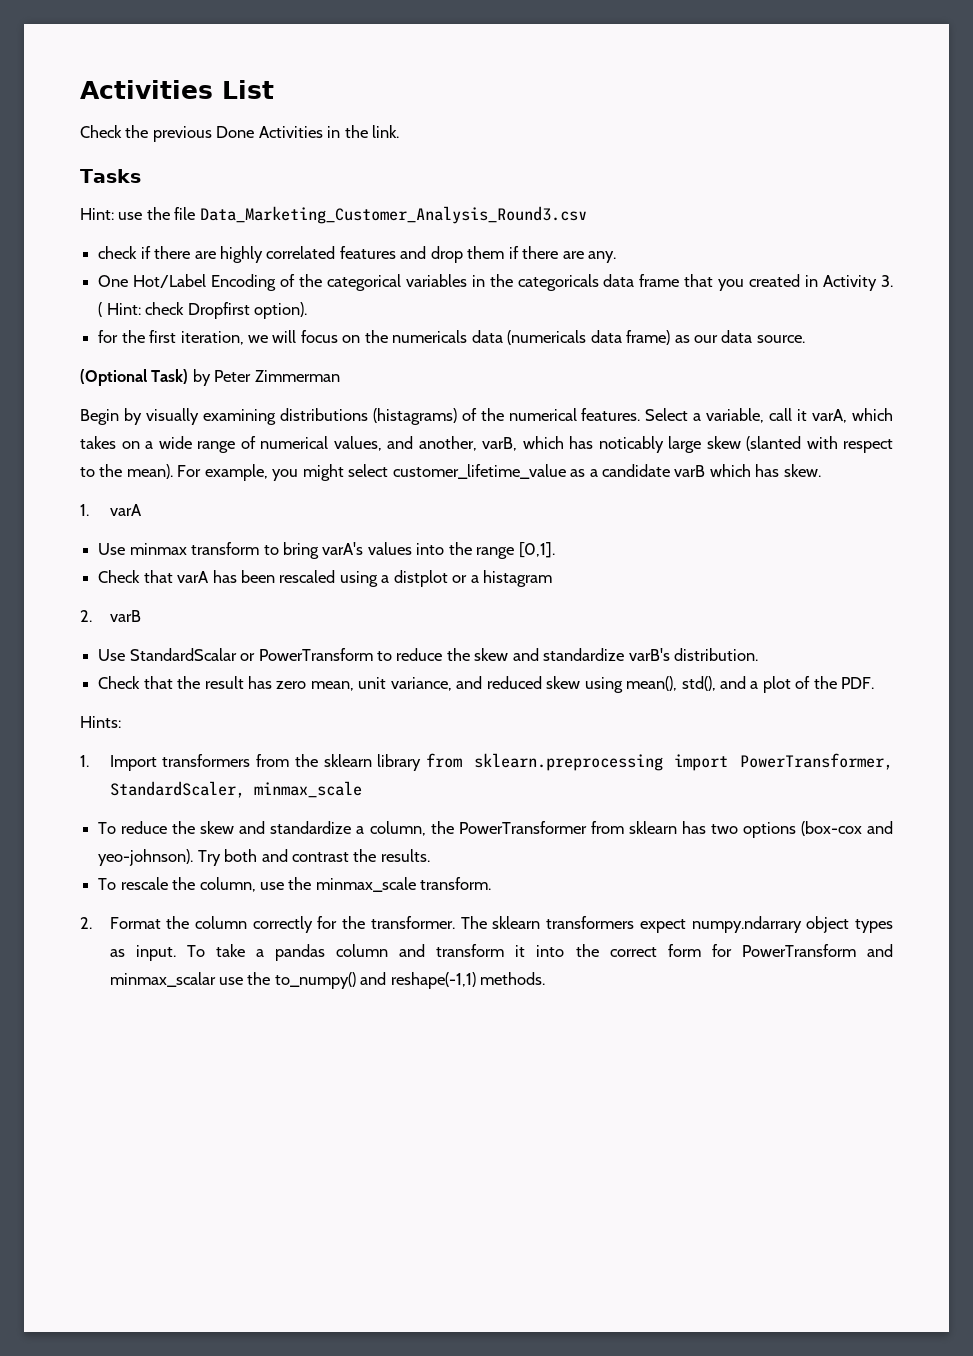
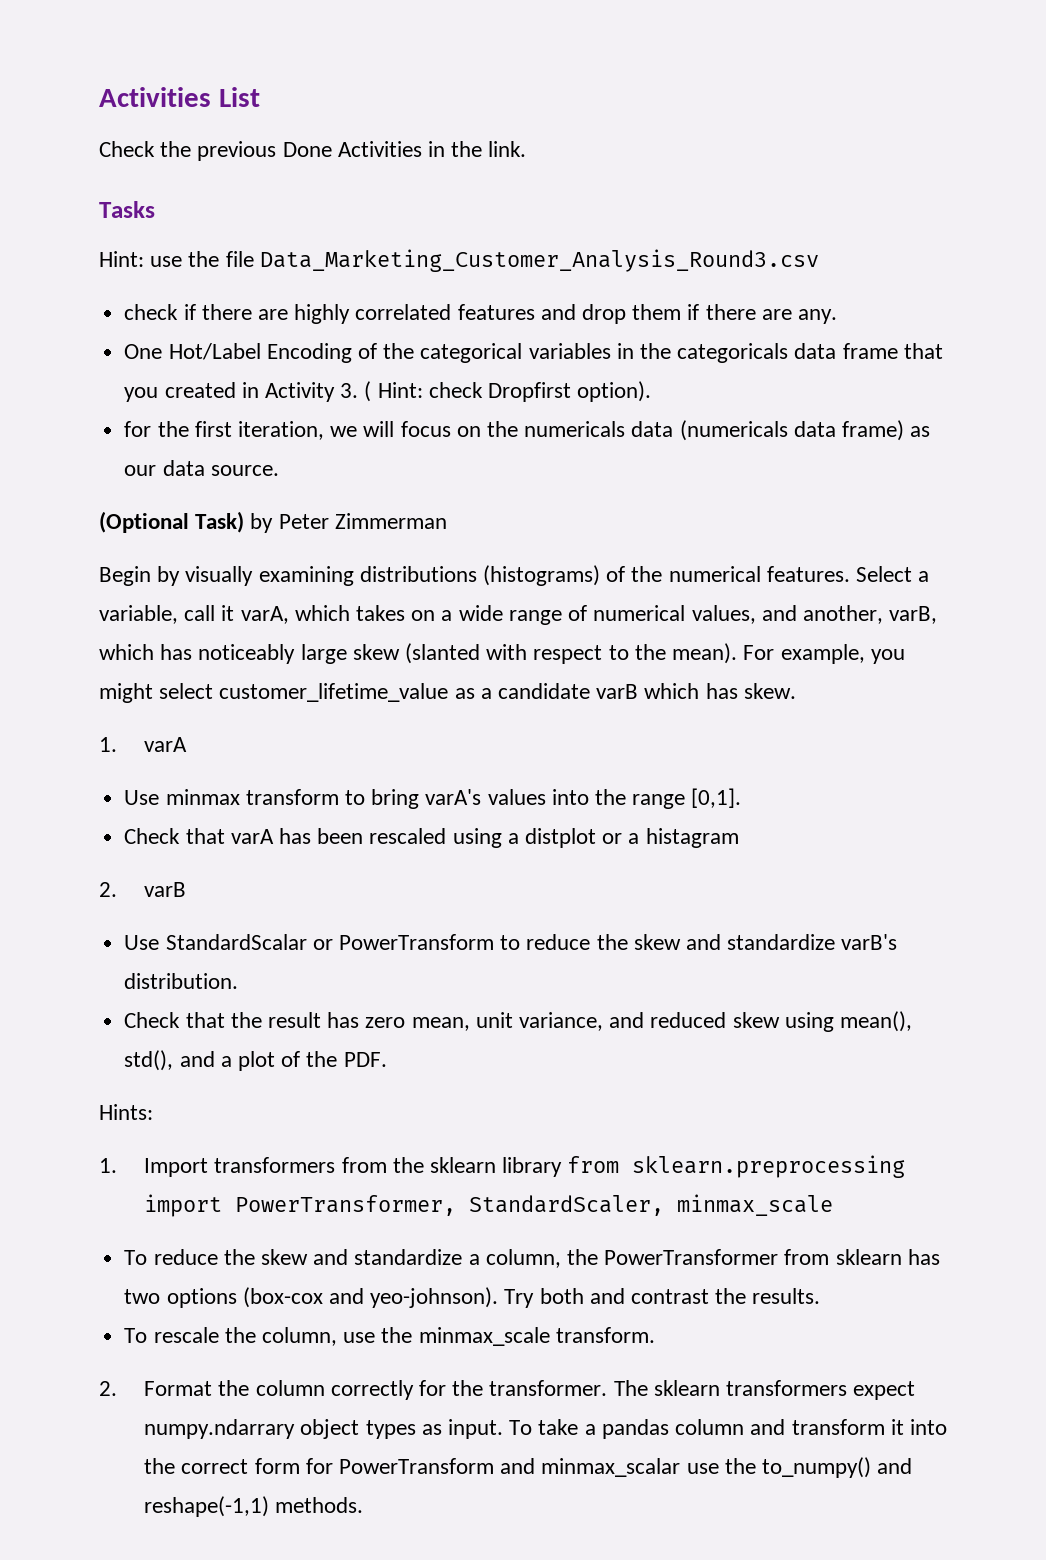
[372,408,457,425] (histagrams) -> [483,565,601,586] (histograms)
[598,436,664,453] noticably -> [198,644,296,664] noticeably

